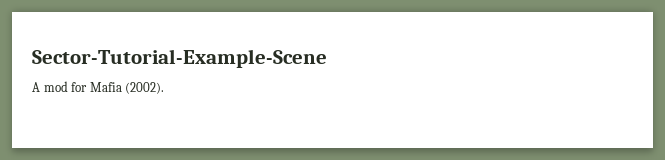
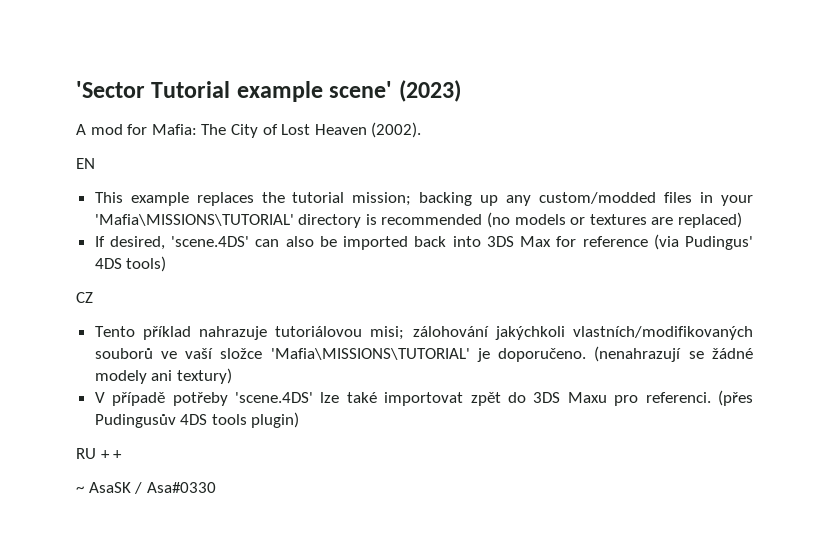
[32,49,327,68] [32,81,165,94] Sector-Tutorial-Example-Scene // A mod for Mafia (2002). -> [76,80,461,102] [76,122,422,138] [76,158,95,169] [94,192,753,206] [94,212,743,228] [94,234,753,250] [94,256,167,272] [76,292,93,303] [94,326,753,340] [94,346,753,362] [94,368,232,384] [94,390,753,406] [94,412,300,428] [76,448,123,459] [76,482,216,494] 'Sector Tutorial example scene' (2023) // A mod for Mafia: The City of Lost Heaven (2002). // EN // This example replaces the tutorial mission; backing up any custom/modded files in your 'Mafia\MISSIONS\TUTORIAL' directory is recommended (no models or textures are replaced) // If desired, 'scene.4DS' can also be imported back into 3DS Max for reference (via Pudingus' 4DS tools) // CZ // Tento příklad nahrazuje tutoriálovou misi; zálohování jakýchkoli vlastních/modifikovaných souborů ve vaší složce 'Mafia\MISSIONS\TUTORIAL' je doporučeno. (nenahrazují se žádné modely ani textury) // V případě potřeby 'scene.4DS' lze také importovat zpět do 3DS Maxu pro referenci. (přes Pudingusův 4DS tools plugin) // RU + + // ~ AsaSK / Asa#0330

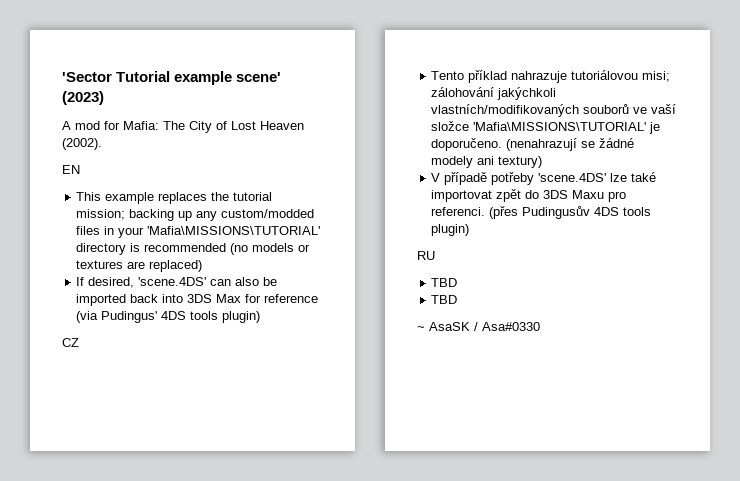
[126,256,167,272] tools) -> [190,311,261,323] tools plugin)
[100,450,123,459] + + -> [431,278,458,287] [431,295,458,304] // TBD // TBD

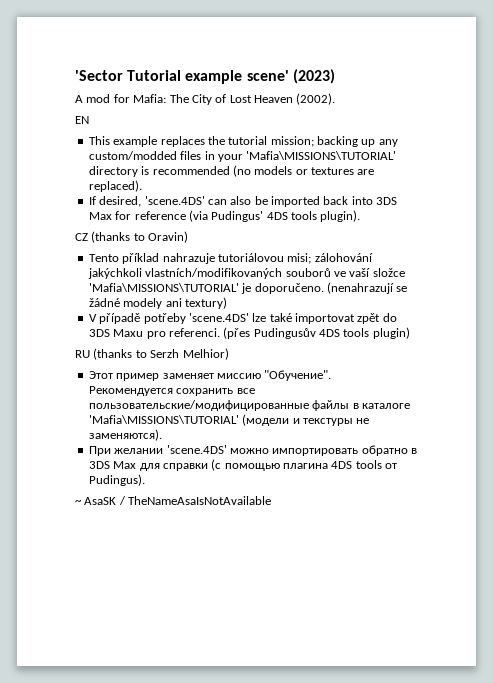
[149,260,203,272] replaced) -> [88,180,142,192] replaced).
[222,311,261,323] plugin) -> [320,210,361,222] plugin).
(79, 342) none -> [91,231,189,243] (thanks to Oravin)
[431,278,458,287] [431,295,458,304] // TBD // TBD -> [93,348,229,360] [88,370,332,381] [88,386,255,396] [88,400,410,411] [88,414,370,426] [88,429,162,441] [88,445,417,456] [88,459,398,471] [88,474,145,486] (thanks to Serzh Melhior) // Этот пример заменяет миссию "Обучение". Рекомендуется сохранить все пользовательские/модифицированные файлы в каталоге 'Mafia\MISSIONS\TUTORIAL' (модели и текстуры не заменяются). // При желании 'scene.4DS' можно импортировать обратно в 3DS Max для справки (с помощью плагина 4DS tools от Pudingus).
[482,322,540,331] Asa#0330 -> [128,496,272,505] TheNameAsaIsNotAvailable

